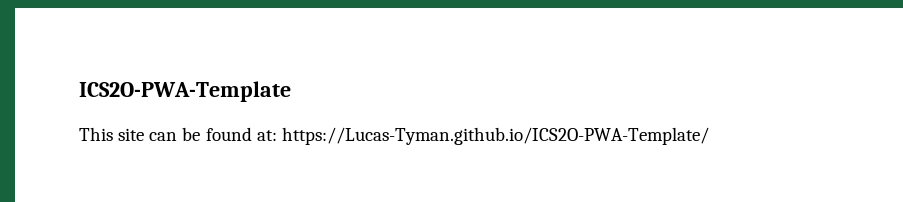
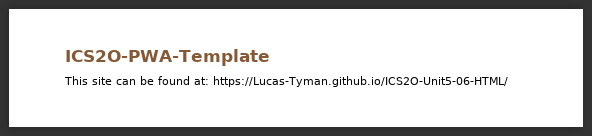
[281,127,709,145] https://Lucas-Tyman.github.io/ICS2O-PWA-Template/ -> [213,76,508,87] https://Lucas-Tyman.github.io/ICS2O-Unit5-06-HTML/

